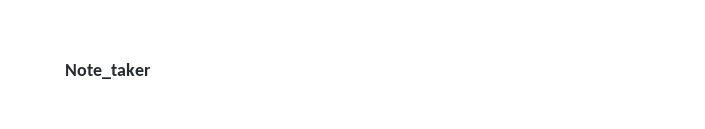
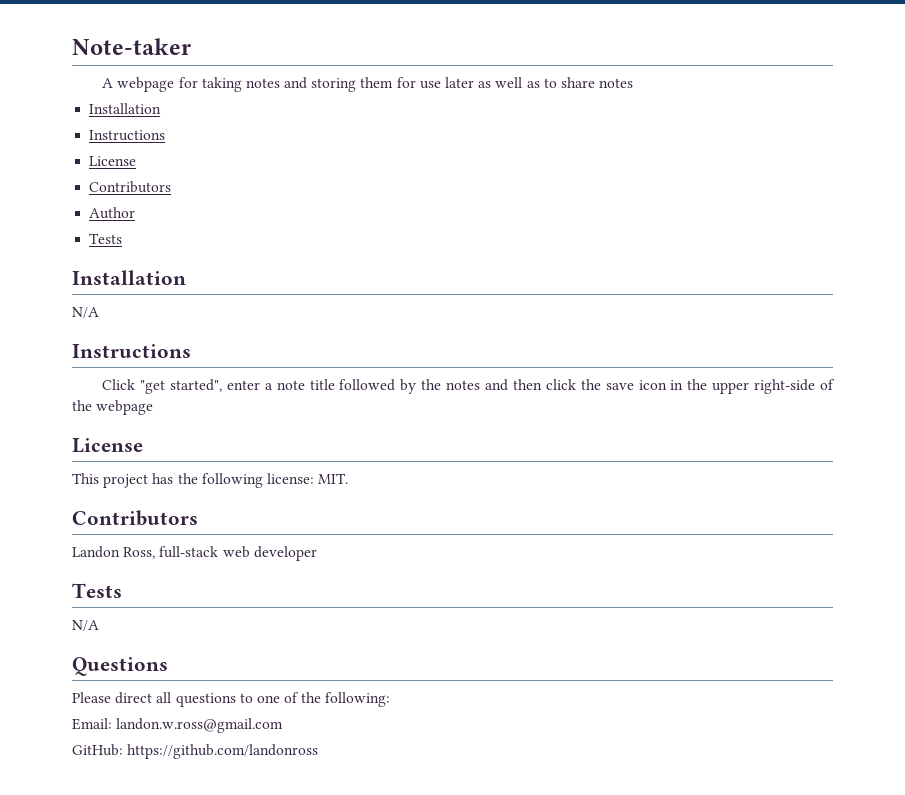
[65,63,151,79] Note_taker -> [72,38,191,55] [102,77,634,92] [89,103,162,114] [89,130,166,141] [89,156,137,166] [89,181,172,193] [89,207,136,219] [89,233,123,244] [72,270,186,285] [72,307,99,318] [72,344,191,358] [102,379,835,394] [72,400,154,415] [72,438,143,453] [72,473,349,488] [72,510,198,526] [72,546,317,561] [72,583,122,598] [72,620,99,631] [72,657,168,676] [72,692,391,707] [72,718,284,733] [72,744,319,759] Note-taker // A webpage for taking notes and storing them for use later as well as to share notes // Installation // Instructions // License // Contributors // Author // Tests // Installation // N/A // Instructions // Click "get started", enter a note title followed by the notes and then click the save icon in the upper right-side of the webpage // License // This project has the following license: MIT. // Contributors // Landon Ross, full-stack web developer // Tests // N/A // Questions // Please direct all questions to one of the following: // Email: landon.w.ross@gmail.com // GitHub: https://github.com/landonross

